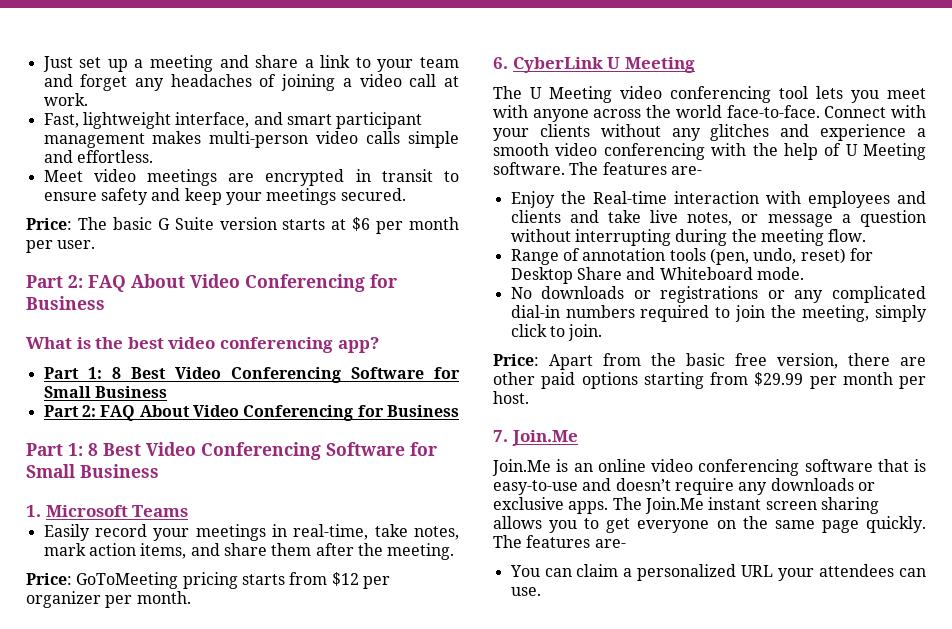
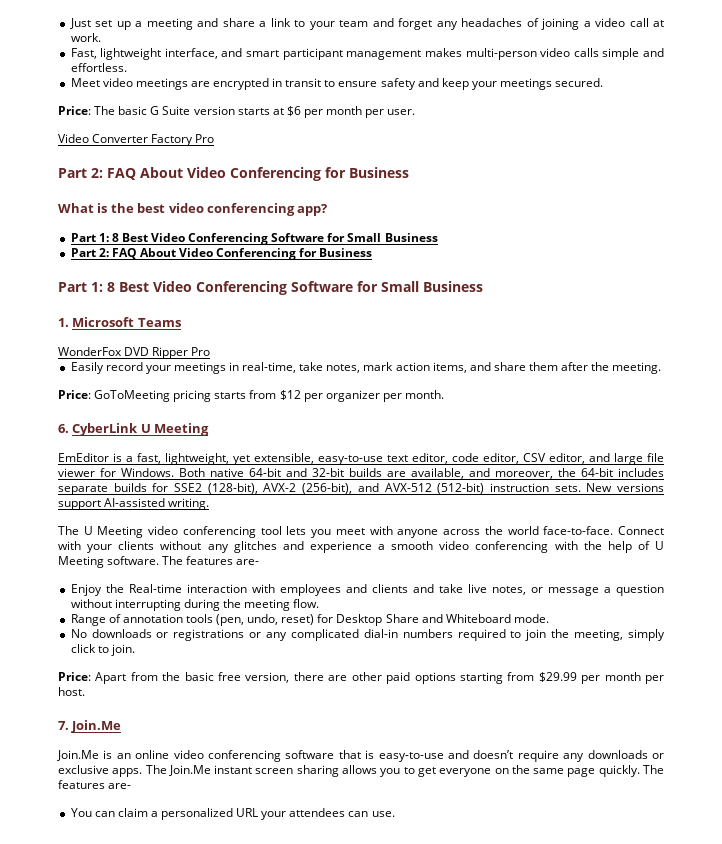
(96, 244) none -> [58,134,215,146] // Video Converter Factory Pro
(189, 511) none -> [58,347,211,359] // WonderFox DVD Ripper Pro
(695, 65) none -> [58,453,664,465] [58,468,664,479] [58,483,664,495] [58,498,210,510] // EmEditor is a fast, lightweight, yet extensible, easy-to-use text editor, code editor, CSV editor, and large file viewer for Windows. Both native 64-bit and 32-bit builds are available, and moreover, the 64-bit includes separate builds for SSE2 (128-bit), AVX-2 (256-bit), and AVX-512 (512-bit) instruction sets. New versions support AI-assisted writing.

